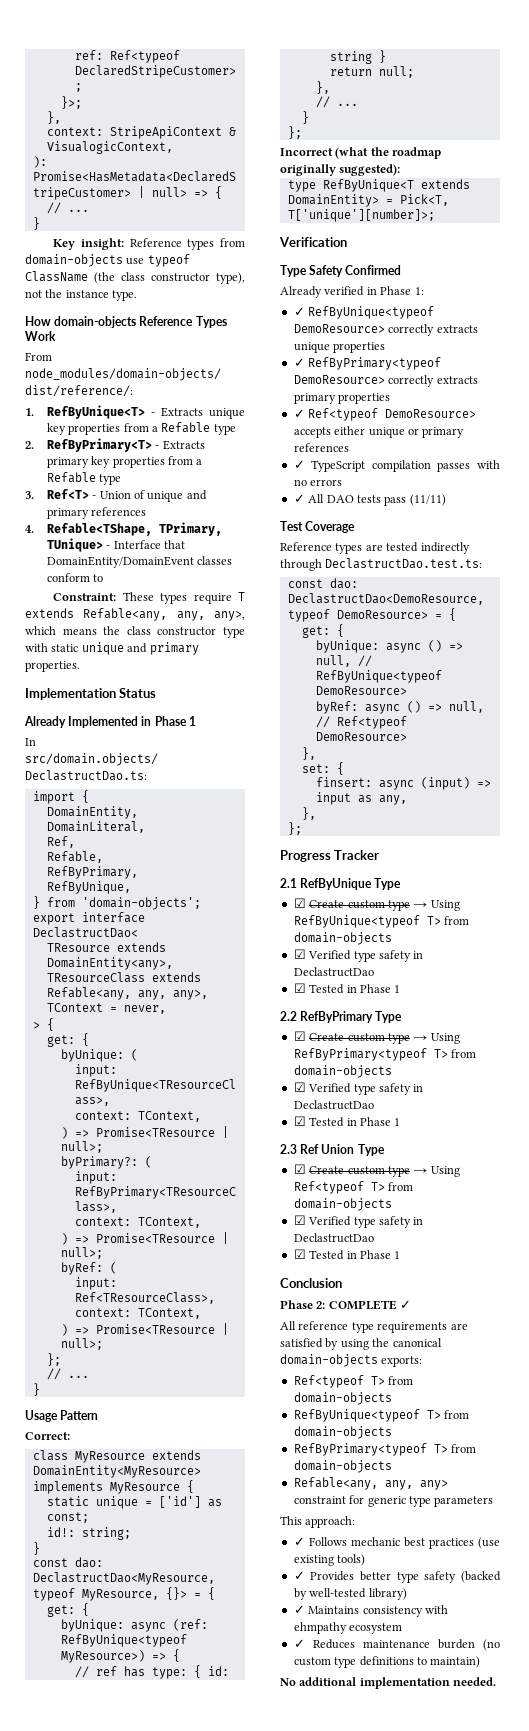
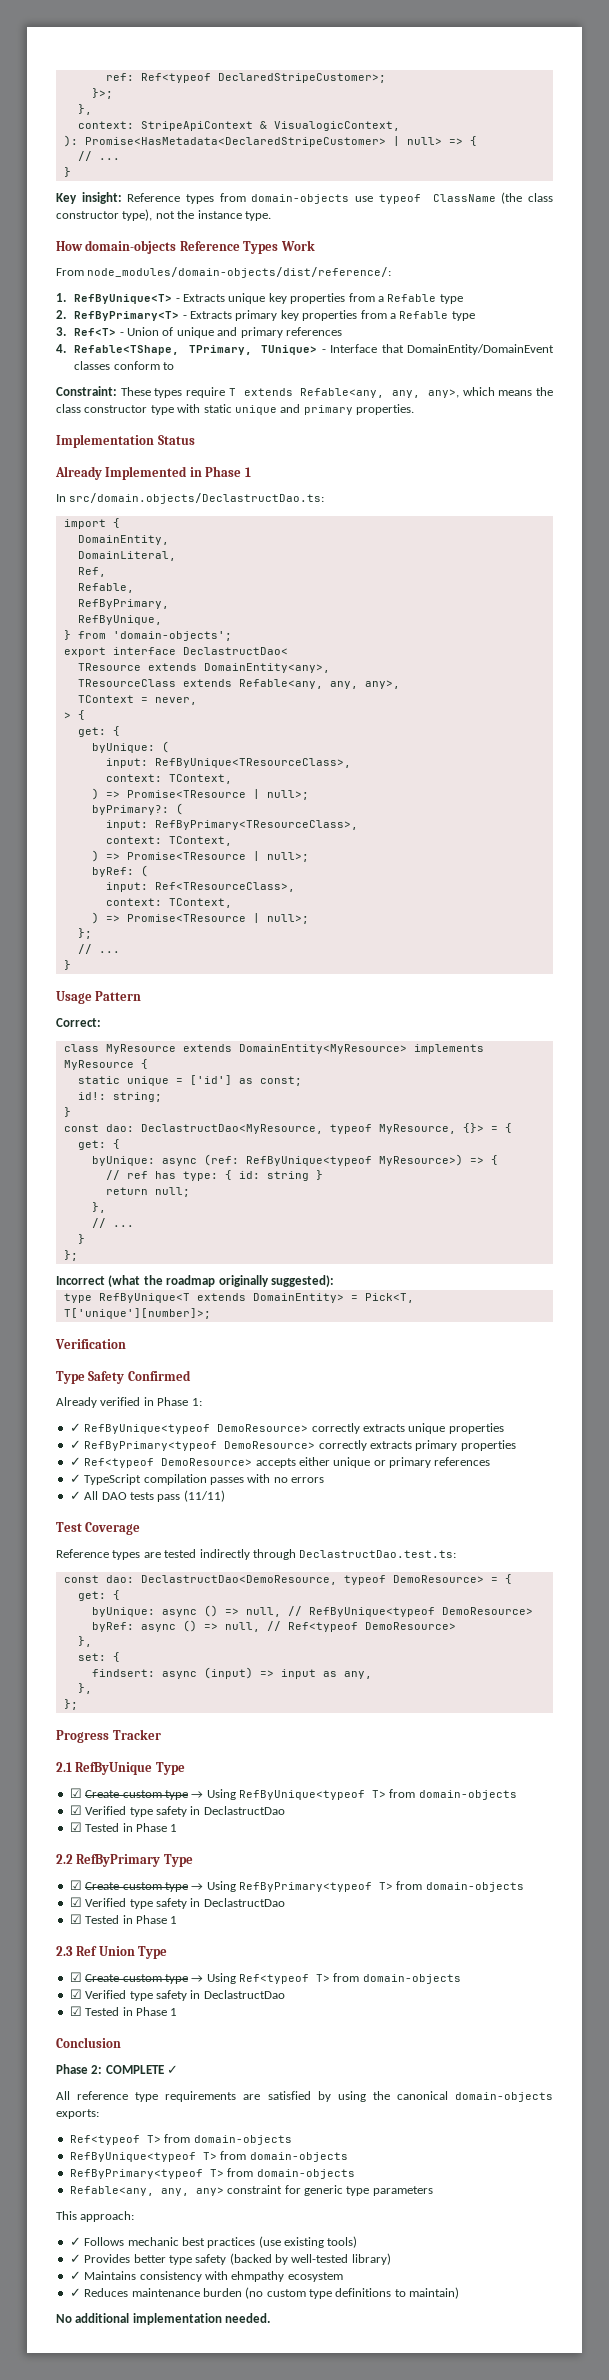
[315,777,372,787] finsert: -> [91,1669,155,1677] findsert:

